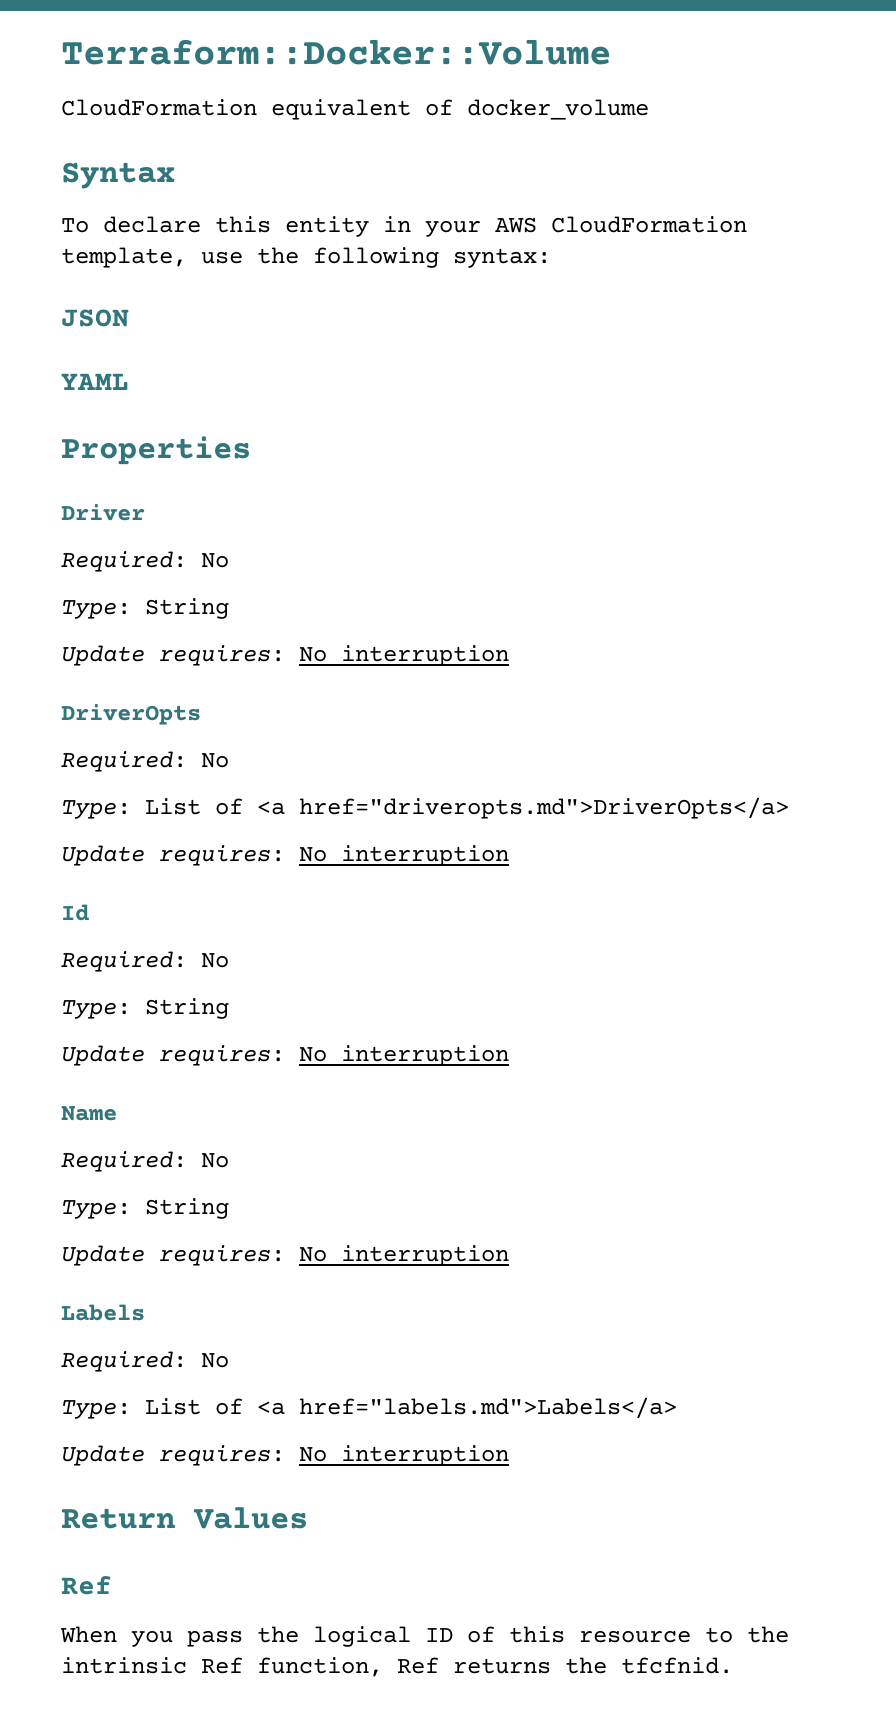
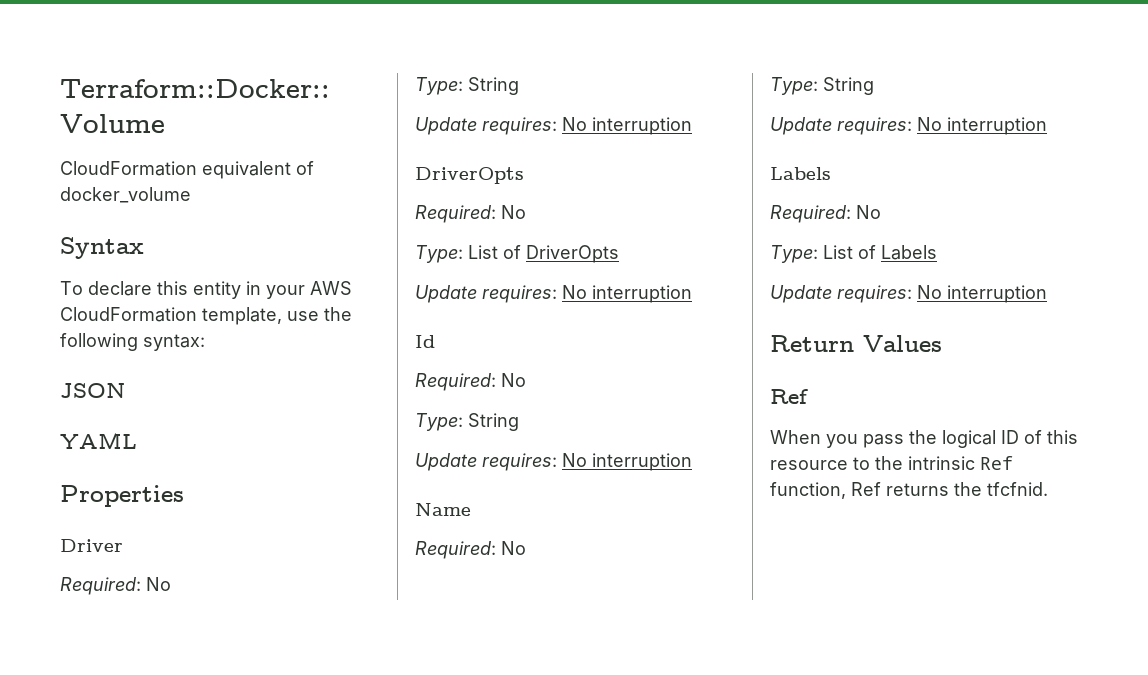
[257,797,789,819] <a href="driveropts.md">DriverOpts</a> -> [526,245,619,263] DriverOpts
[257,1397,677,1419] <a href="labels.md">Labels</a> -> [881,245,937,260] Labels

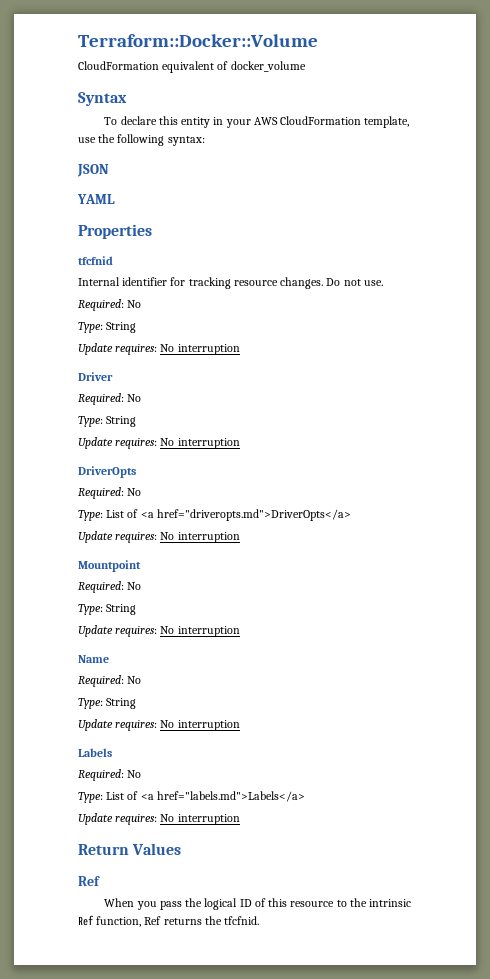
(184, 496) none -> [78,256,113,265] [78,277,383,289] [78,299,142,311] [78,322,137,333] [78,343,240,355] // tfcfnid // Internal identifier for tracking resource changes. Do not use. // Required: No // Type: String // Update requires: No interruption
[526,245,619,263] [415,285,692,303] [415,335,435,348] DriverOpts // Update requires: No interruption // Id -> [140,509,351,521] [78,531,240,543] [78,560,141,572] <a href="driveropts.md">DriverOpts</a> // Update requires: No interruption // Mountpoint
[881,245,937,260] Labels -> [140,791,305,802] <a href="labels.md">Labels</a>

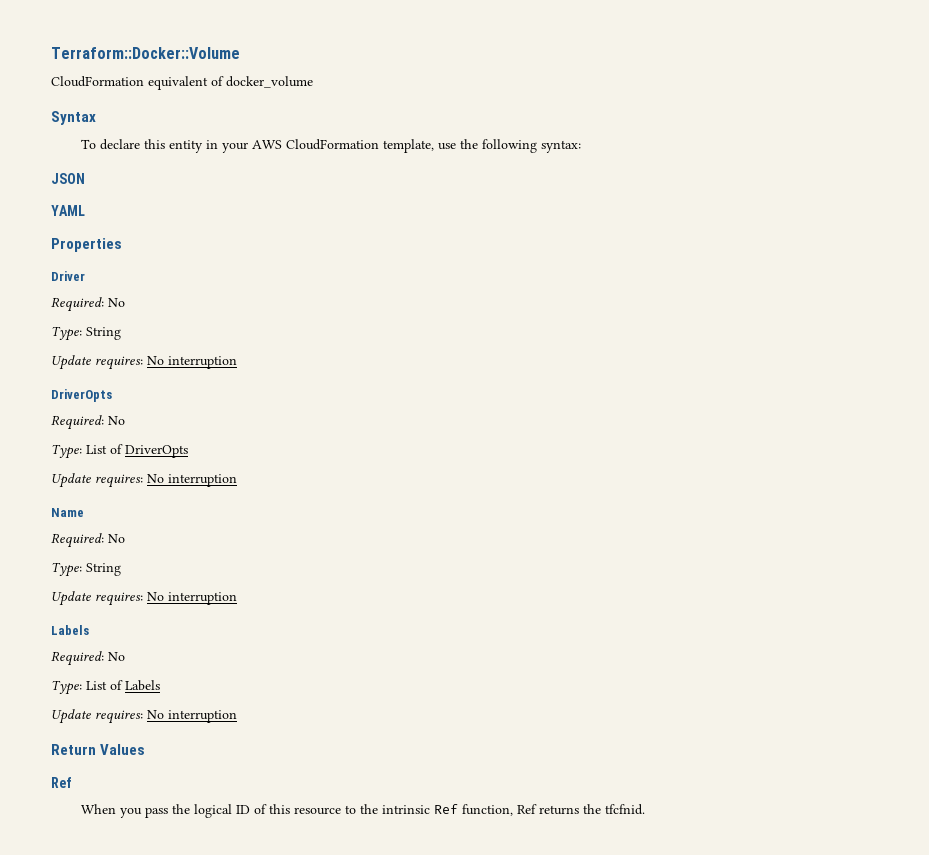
[78,256,113,265] [78,277,383,289] [78,299,142,311] [78,322,137,333] [78,343,240,355] // tfcfnid // Internal identifier for tracking resource changes. Do not use. // Required: No // Type: String // Update requires: No interruption -> (122, 245) none
[140,509,351,521] [78,531,240,543] [78,560,141,572] [78,581,142,593] [78,604,137,615] <a href="driveropts.md">DriverOpts</a> // Update requires: No interruption // Mountpoint // Required: No // Type: String -> [125,445,188,458] DriverOpts
[140,791,305,802] <a href="labels.md">Labels</a> -> [125,680,160,691] Labels

